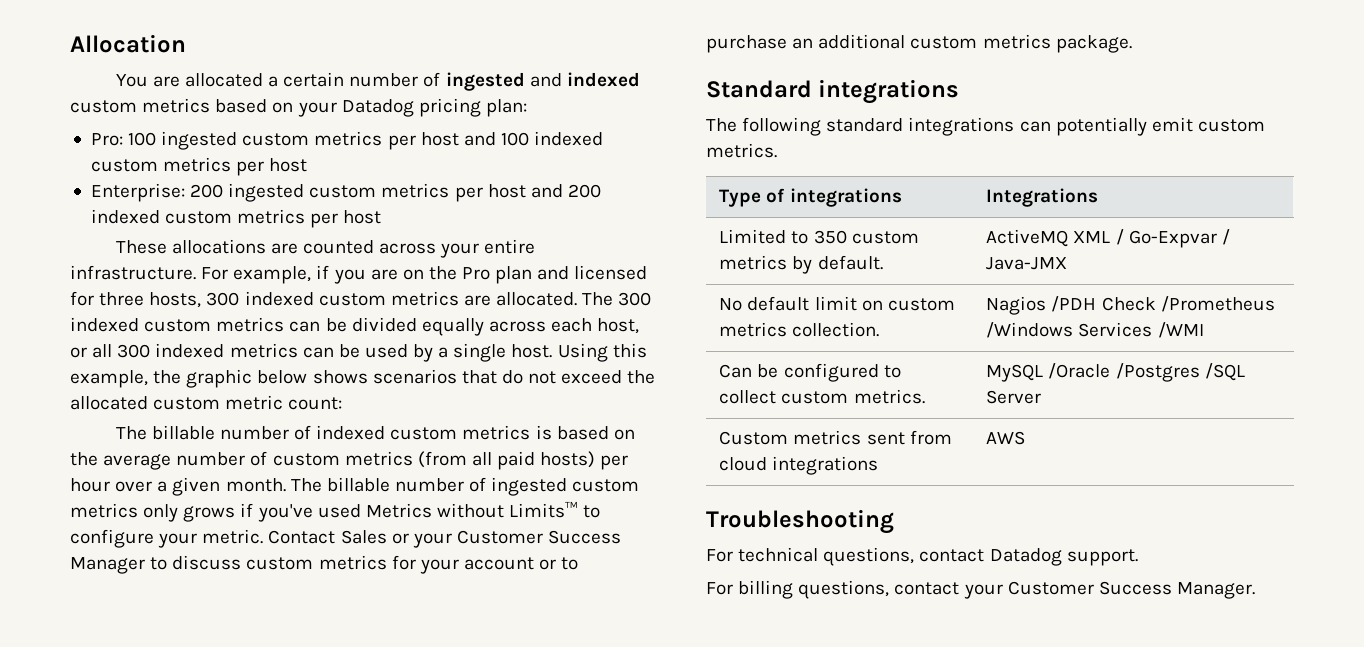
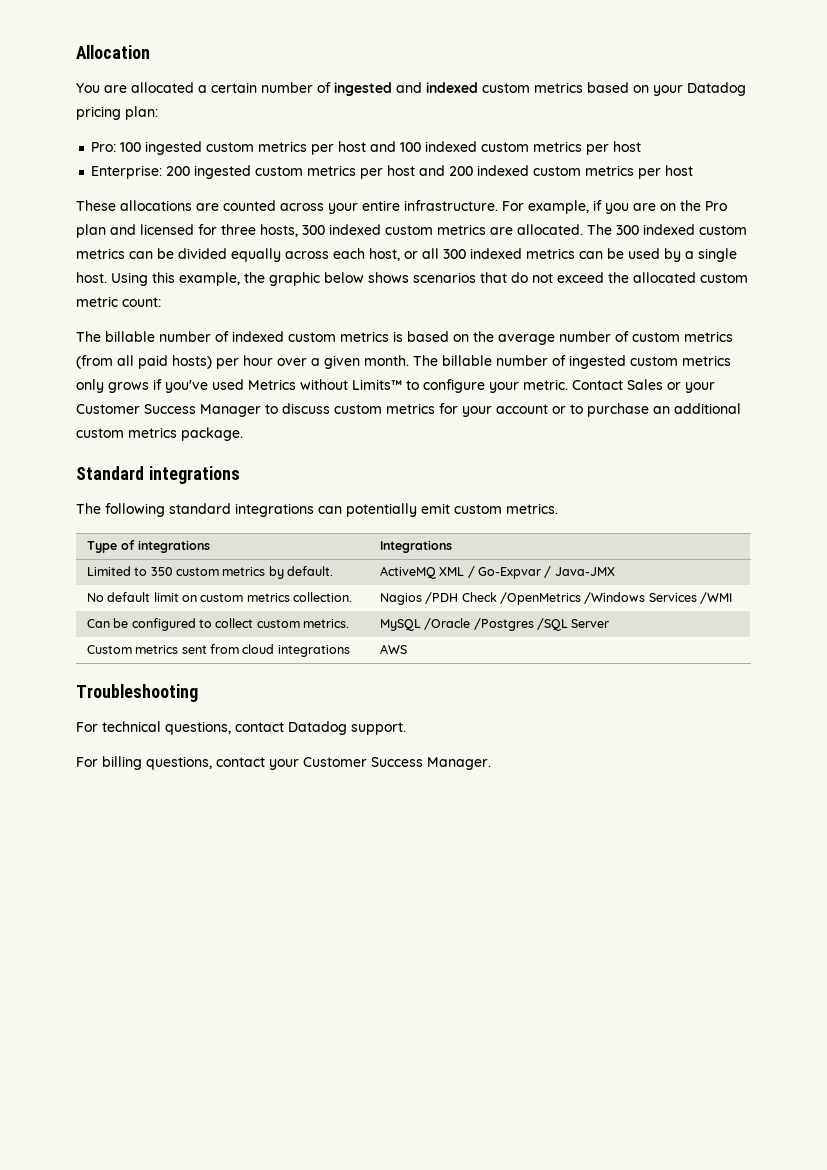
[1160,296,1275,312] /Prometheus -> [499,592,581,605] /OpenMetrics

